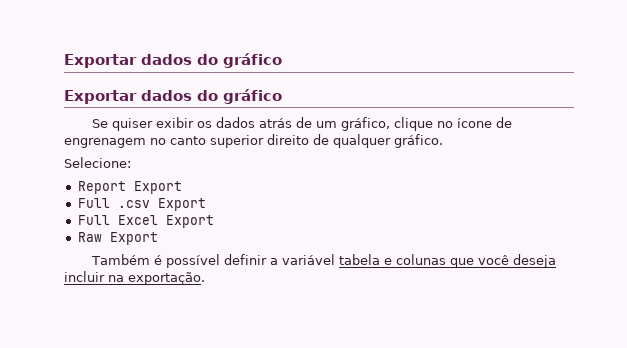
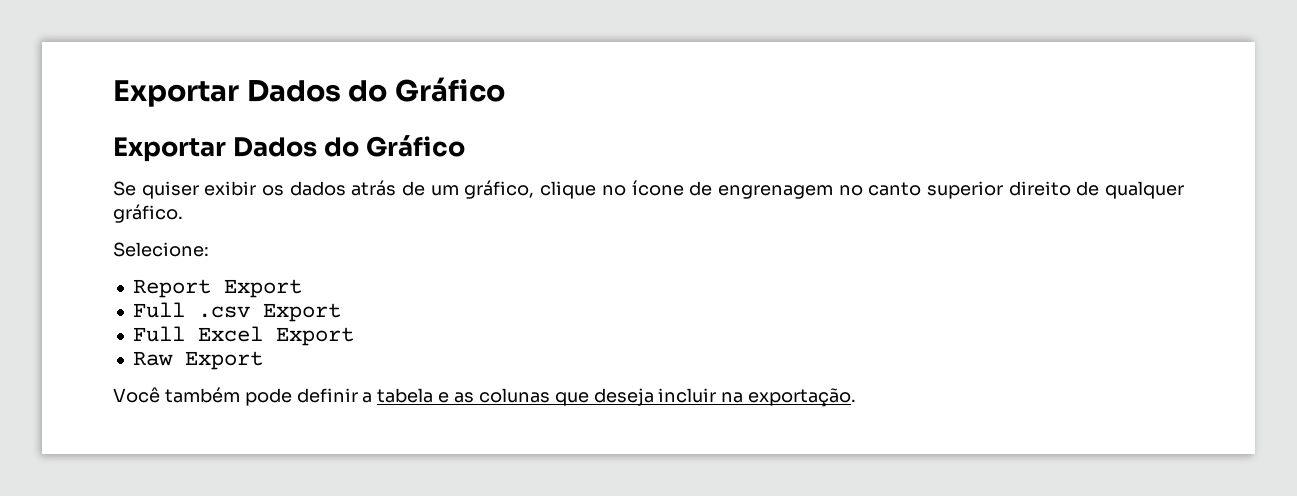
[64,53,282,68] [64,89,282,104] Exportar dados do gráfico // Exportar dados do gráfico -> [113,77,506,107] [113,135,465,162] Exportar Dados do Gráfico // Exportar Dados do Gráfico
[91,254,221,268] Também é possível -> [113,387,292,406] Você também pode
[282,254,336,265] variável -> (373, 397) none
(393, 261) none -> [454,392,475,403] as
[478,255,510,265] você -> (589, 399) none

